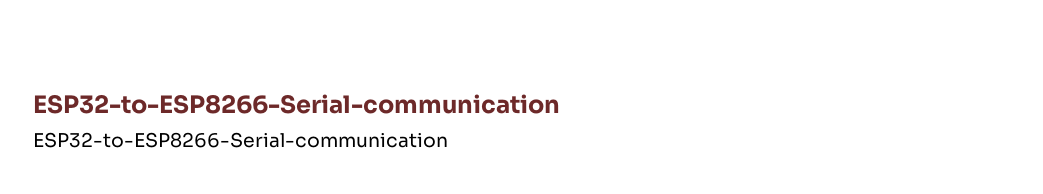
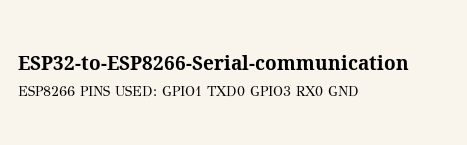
[33,132,448,148] ESP32-to-ESP8266-Serial-communication -> [18,85,359,97] ESP8266 PINS USED: GPIO1 TXD0 GPIO3 RX0 GND

